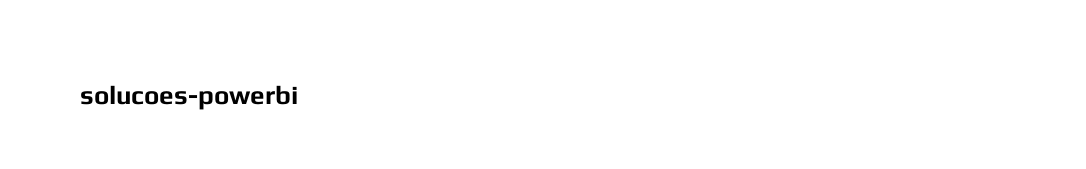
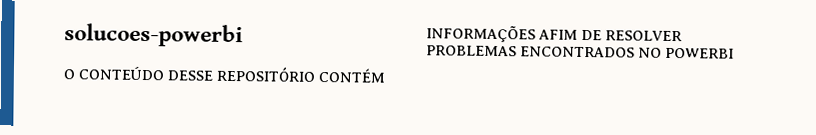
(298, 97) none -> [63,66,385,83] [426,25,682,43] [426,45,734,59] // O CONTEÚDO DESSE REPOSITÓRIO CONTÉM INFORMAÇÕES AFIM DE RESOLVER PROBLEMAS ENCONTRADOS NO POWERBI

